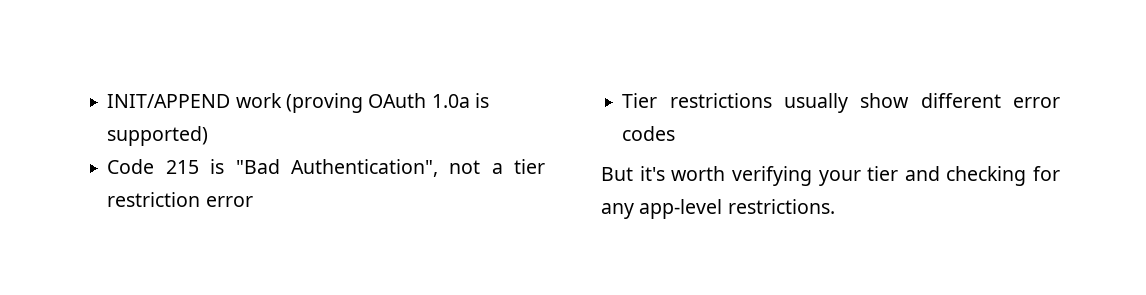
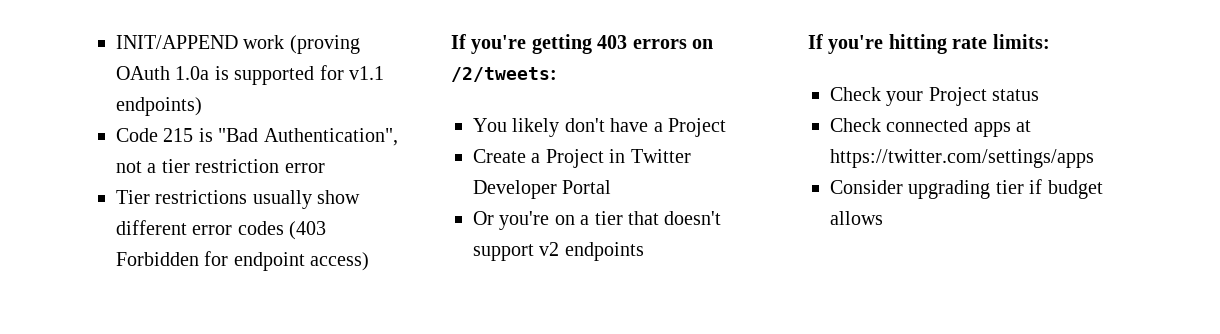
[107,126,209,146] supported) -> [234,65,384,85] [116,97,202,116] supported for v1.1 endpoints)
[601,166,1060,186] [601,199,835,219] // But it's worth verifying your tier and checking for any app-level restrictions. -> [289,221,327,240] [116,251,370,271] [451,34,713,54] [451,67,557,82] [473,118,726,137] [473,149,691,168] [473,180,612,199] [473,211,722,230] [473,242,644,261] [808,34,1050,54] [830,87,1040,106] [830,118,1032,137] [830,149,1094,168] [830,179,1103,199] [830,211,883,225] (403 Forbidden for endpoint access) // If you're getting 403 errors on /2/tweets: // You likely don't have a Project // Create a Project in Twitter Developer Portal // Or you're on a tier that doesn't support v2 endpoints // If you're hitting rate limits: // Check your Project status // Check connected apps at https://twitter.com/settings/apps // Consider upgrading tier if budget allows

